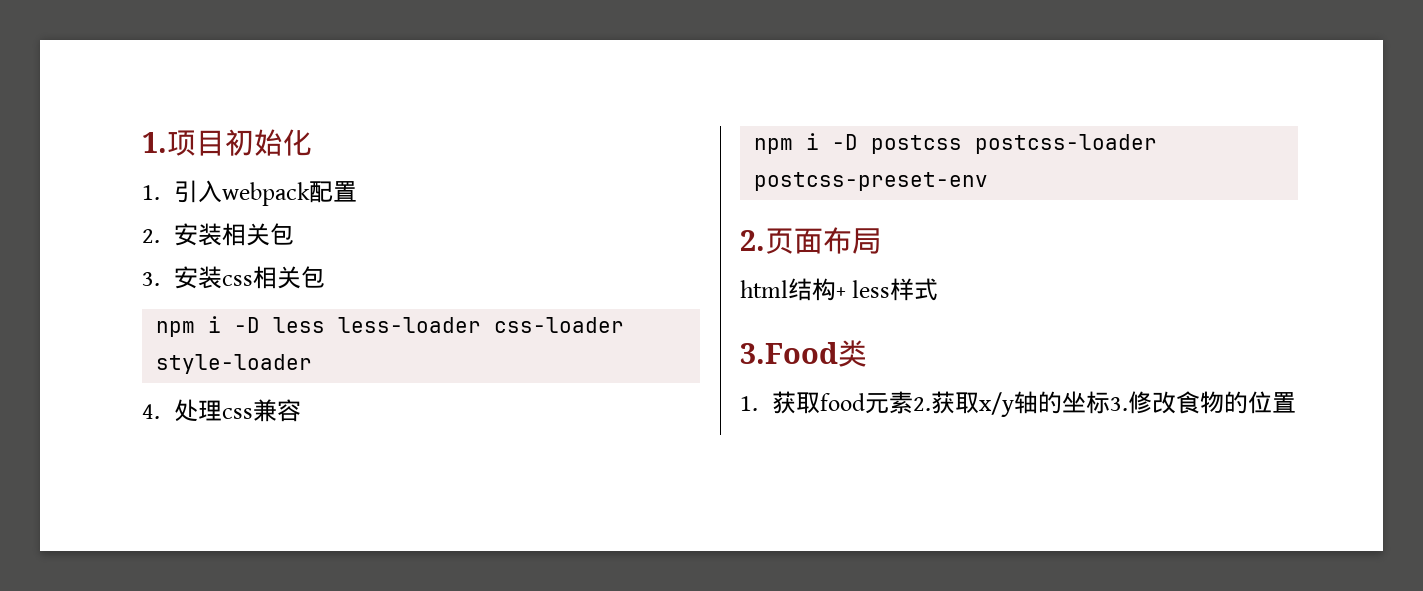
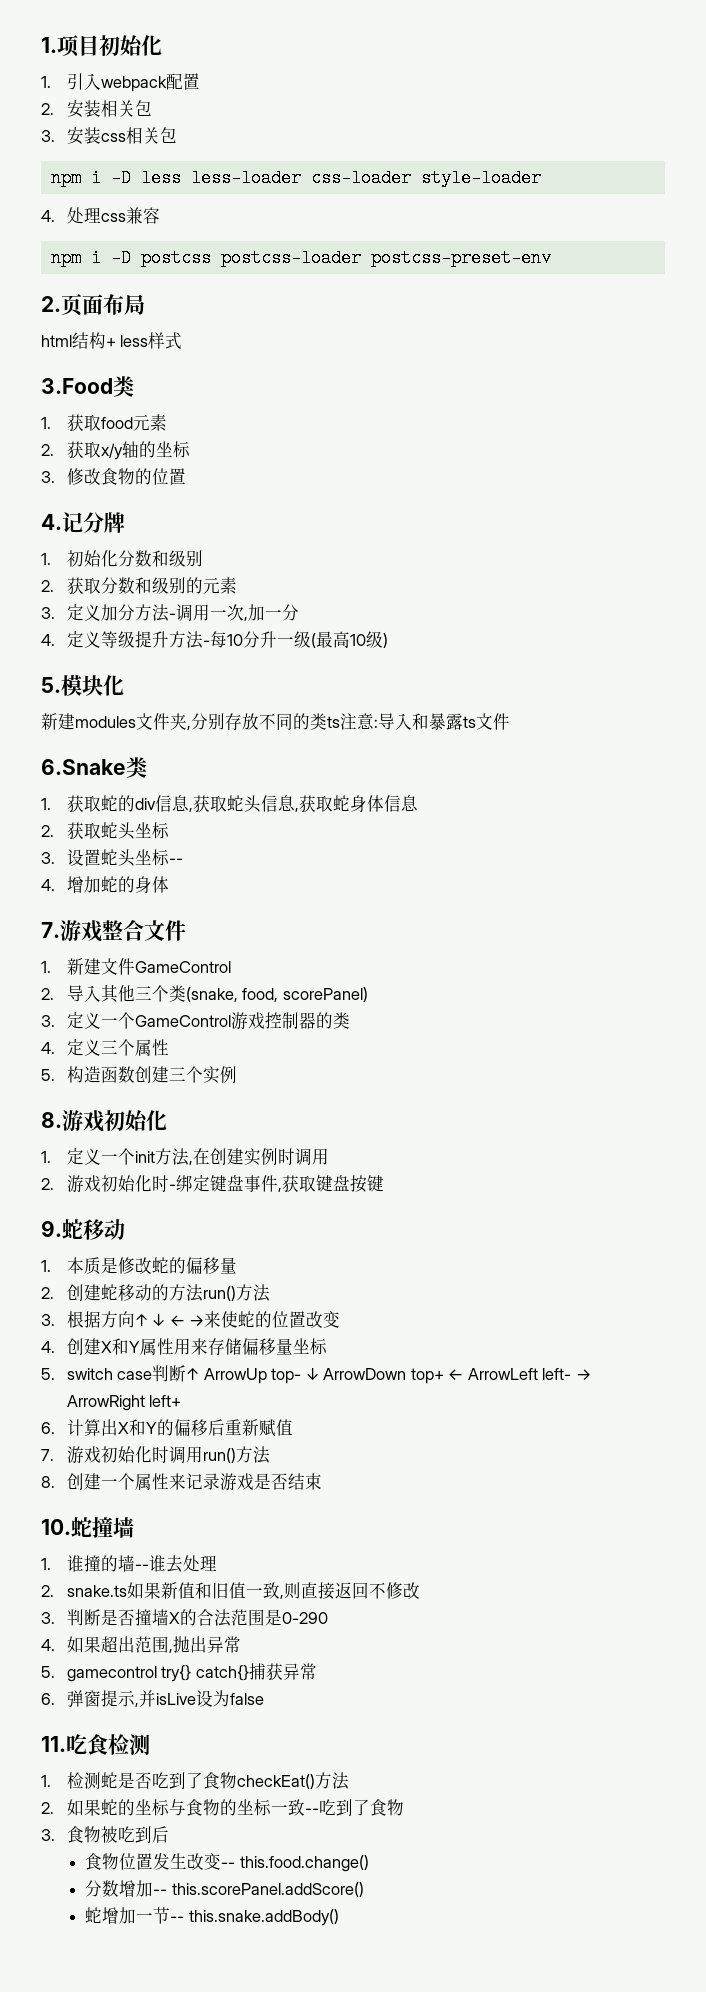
(913, 402) none -> (167, 422) //
(1110, 402) none -> (190, 449) //
(1296, 402) none -> [41,512,125,533] [41,550,203,567] [41,577,237,594] [41,604,299,622] [41,631,388,649] [41,675,124,696] [41,713,510,730] [41,757,147,778] [41,795,418,813] [41,822,169,840] [41,849,183,867] [41,876,169,893] [41,920,186,942] [41,958,231,975] [41,985,368,1003] [41,1012,350,1030] [41,1039,169,1056] [41,1066,237,1084] [41,1110,167,1132] [41,1148,329,1166] [41,1175,384,1193] [41,1219,125,1240] [41,1257,237,1275] [41,1284,270,1302] [41,1311,341,1328] [41,1338,327,1355] [41,1365,591,1384] [66,1395,182,1411] [41,1419,293,1437] [41,1446,270,1464] [41,1473,322,1491] [41,1517,134,1538] [41,1555,217,1573] [41,1582,420,1600] [41,1609,328,1627] [41,1636,241,1653] [41,1663,317,1682] [41,1690,264,1707] [41,1734,150,1755] [41,1772,349,1790] [41,1799,404,1816] [41,1826,169,1843] [85,1853,369,1872] [85,1880,364,1897] [85,1907,339,1926] // 4.记分牌 // 1.初始化分数和级别 // 2.获取分数和级别的元素 // 3.定义加分方法-调用一次,加一分 // 4.定义等级提升方法-每10分升一级(最高10级) // 5.模块化 // 新建modules文件夹,分别存放不同的类ts注意:导入和暴露ts文件 // 6.Snake类 // 1.获取蛇的div信息,获取蛇头信息,获取蛇身体信息 // 2.获取蛇头坐标 // 3.设置蛇头坐标-- // 4.增加蛇的身体 // 7.游戏整合文件 // 1.新建文件GameControl // 2.导入其他三个类(snake, food, scorePanel) // 3.定义一个GameControl游戏控制器的类 // 4.定义三个属性 // 5.构造函数创建三个实例 // 8.游戏初始化 // 1.定义一个init方法,在创建实例时调用 // 2.游戏初始化时-绑定键盘事件,获取键盘按键 // 9.蛇移动 // 1.本质是修改蛇的偏移量 // 2.创建蛇移动的方法run()方法 // 3.根据方向↑ ↓ ← →来使蛇的位置改变 // 4.创建X和Y属性用来存储偏移量坐标 // 5. switch case判断↑ ArrowUp top- ↓ ArrowDown top+ ← ArrowLeft left- → ArrowRight left+ // 6.计算出X和Y的偏移后重新赋值 // 7.游戏初始化时调用run()方法 // 8.创建一个属性来记录游戏是否结束 // 10.蛇撞墙 // 1.谁撞的墙--谁去处理 // 2. snake.ts如果新值和旧值一致,则直接返回不修改 // 3.判断是否撞墙X的合法范围是0-290 // 4.如果超出范围,抛出异常 // 5. gamecontrol try{} catch{}捕获异常 // 6.弹窗提示,并isLive设为false // 11.吃食检测 // 1.检测蛇是否吃到了食物checkEat()方法 // 2.如果蛇的坐标与食物的坐标一致--吃到了食物 // 3.食物被吃到后 // 食物位置发生改变-- this.food.change() // 分数增加-- this.scorePanel.addScore() // 蛇增加一节-- this.snake.addBody()

